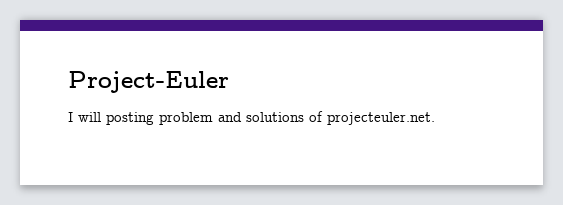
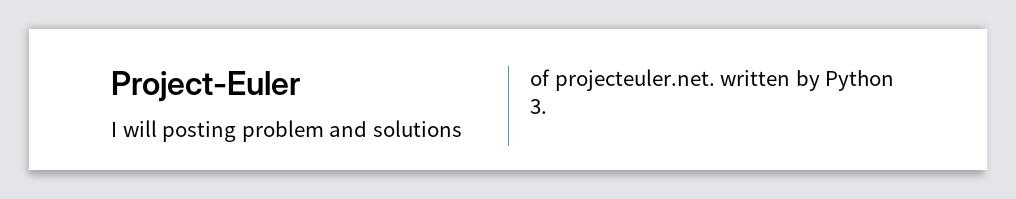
(435, 118) none -> [720,70,895,91] [530,99,547,114] written by Python 3.

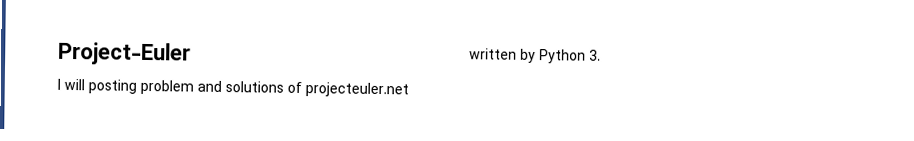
[554,69,715,91] projecteuler.net. -> [305,82,409,98] projecteuler.net

